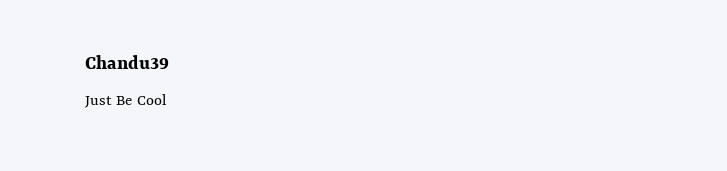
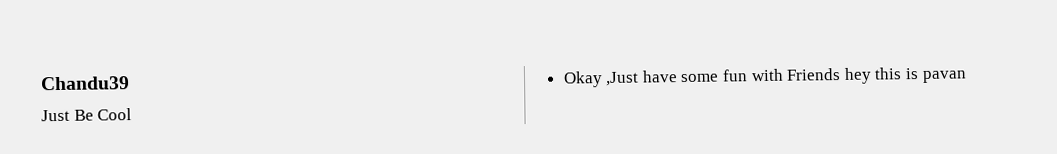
(167, 99) none -> [562,67,967,88] // Okay ,Just have some fun with Friends hey this is pavan

